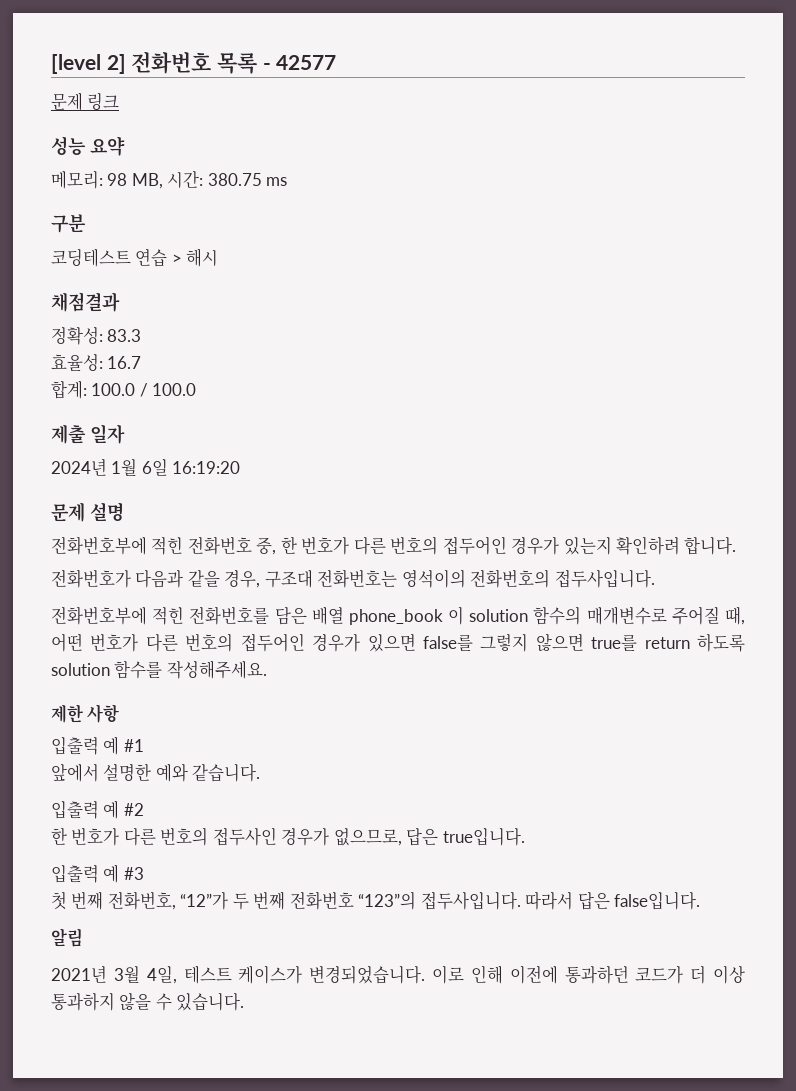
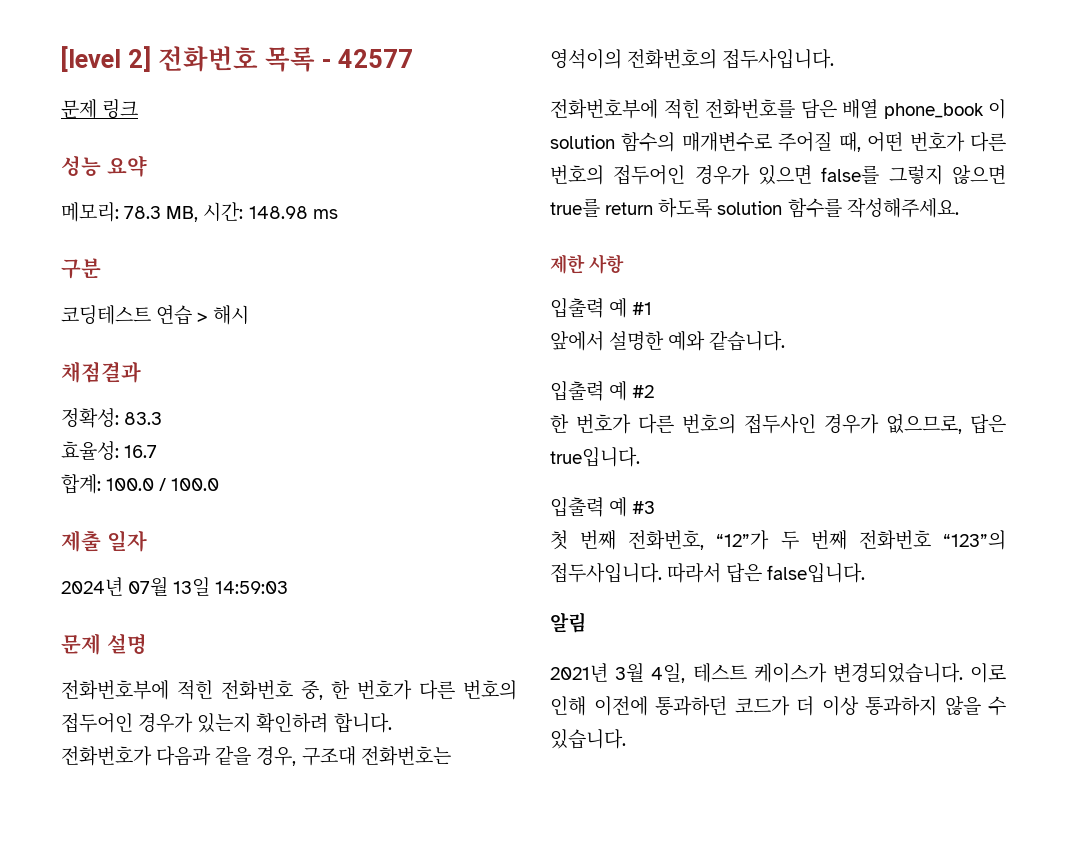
[107,173,128,186] 98 -> [124,206,162,219] 78.3
[207,173,262,186] 380.75 -> [248,206,308,219] 148.98
[111,459,241,476] 1월 6일 16:19:20 -> [128,576,289,596] 07월 13일 14:59:03

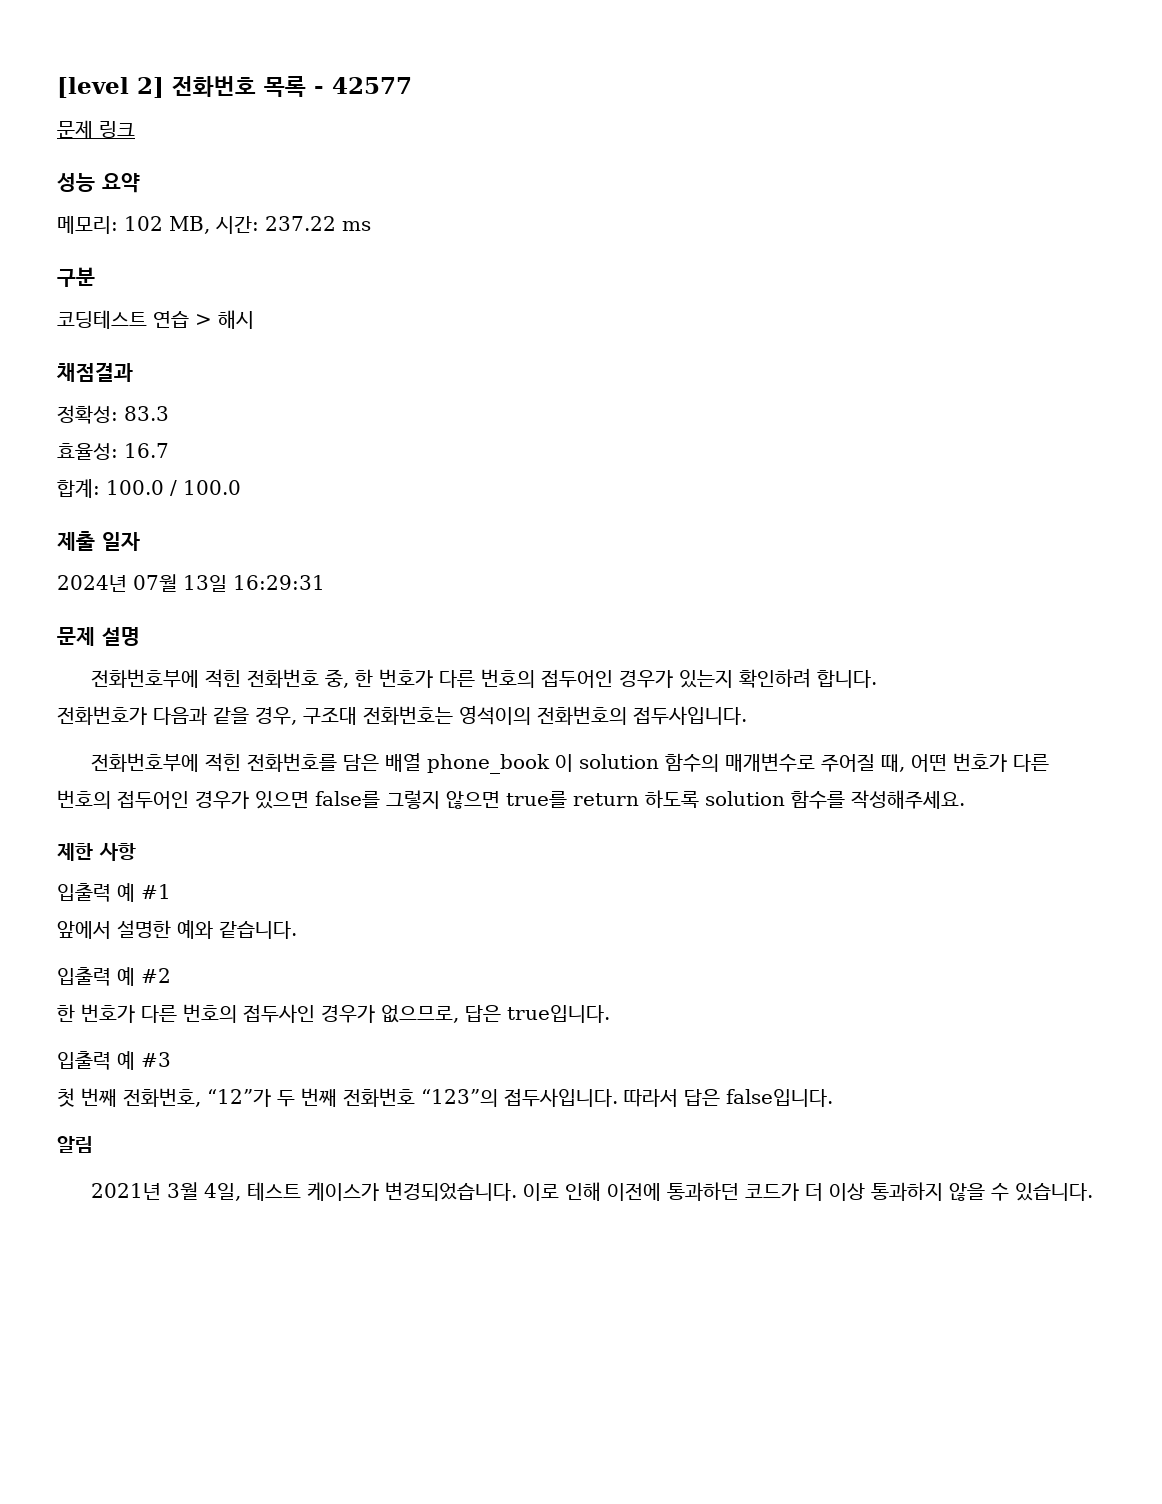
[124,206,162,219] 78.3 -> [124,216,163,231] 102
[248,206,308,219] 148.98 -> [265,216,336,231] 237.22
[215,581,289,594] 14:59:03 -> [233,575,325,590] 16:29:31

